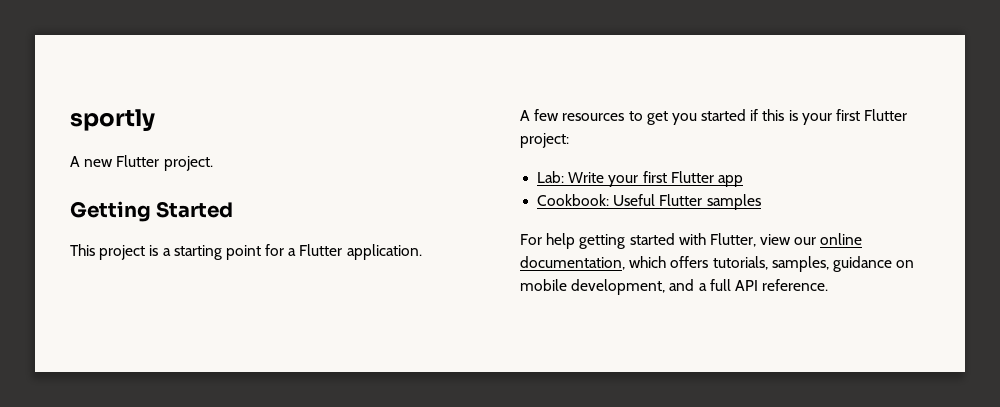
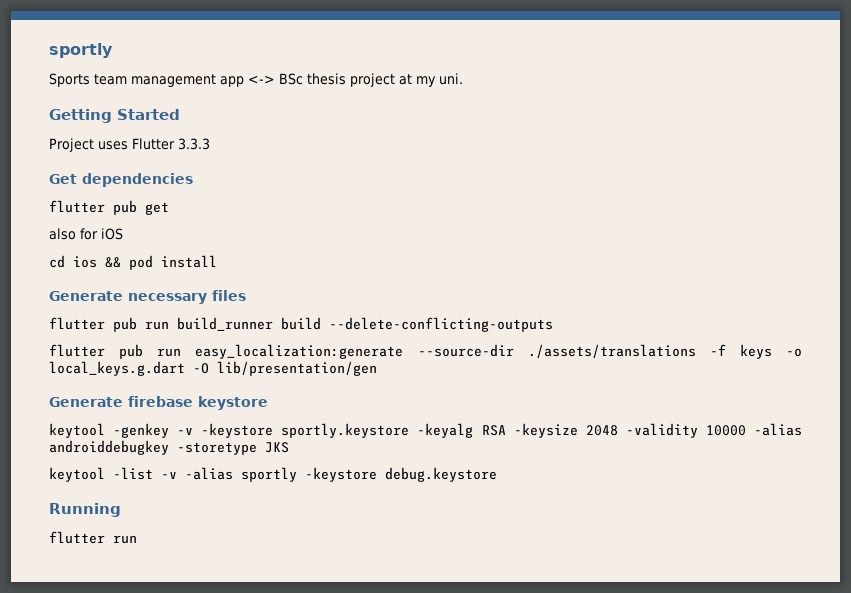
[70,155,213,171] [70,201,234,222] [70,244,422,260] [520,109,908,125] [520,133,569,148] [537,171,743,187] [537,194,761,210] [520,233,863,249] [520,256,915,272] [520,279,829,295] A new Flutter project. // Getting Started // This project is a starting point for a Flutter application. // A few resources to get you started if this is your first Flutter project: // Lab: Write your first Flutter app // Cookbook: Useful Flutter samples // For help getting started with Flutter, view our online documentation, which offers tutorials, samples, guidance on mobile development, and a full API reference. -> [49,73,463,87] [49,109,180,123] [49,138,210,152] [49,173,193,187] [49,200,169,215] [49,228,123,240] [49,255,217,270] [49,290,246,304] [49,317,553,332] [49,344,802,359] [49,361,377,376] [49,396,268,410] [49,423,802,438] [49,440,289,455] [49,467,497,482] [49,503,121,517] [49,531,137,544] Sports team management app <-> BSc thesis project at my uni. // Getting Started // Project uses Flutter 3.3.3 // Get dependencies // flutter pub get // also for iOS // cd ios && pod install // Generate necessary files // flutter pub run build_runner build --delete-conflicting-outputs // flutter pub run easy_localization:generate --source-dir ./assets/translations -f keys -o local_keys.g.dart -O lib/presentation/gen // Generate firebase keystore // keytool -genkey -v -keystore sportly.keystore -keyalg RSA -keysize 2048 -validity 10000 -alias androiddebugkey -storetype JKS // keytool -list -v -alias sportly -keystore debug.keystore // Running // flutter run

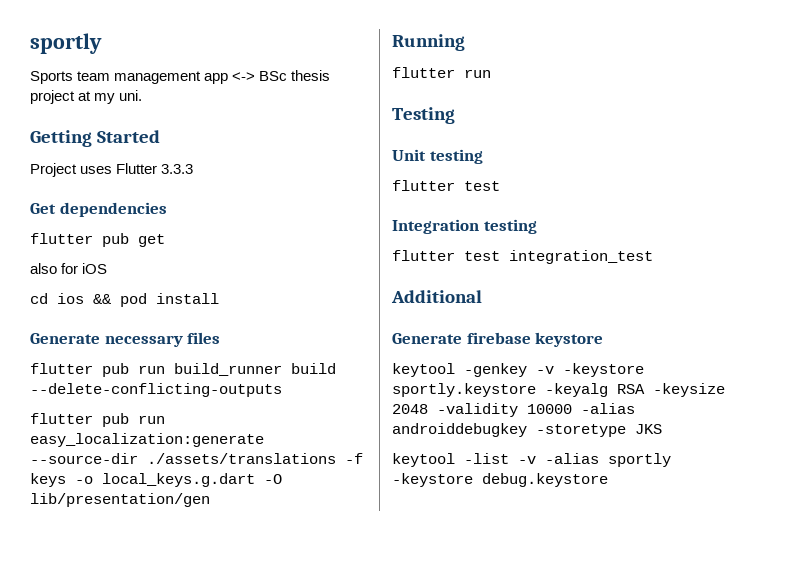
(377, 368) none -> [392,34,465,51] [392,67,491,78] [392,107,455,124] [392,149,483,164] [392,180,500,191] [392,219,537,234] [392,250,653,264] [391,290,482,303] // Running // flutter run // Testing // Unit testing // flutter test // Integration testing // flutter test integration_test // Additional
[49,503,121,517] [49,531,137,544] // Running // flutter run -> (608, 480) none

